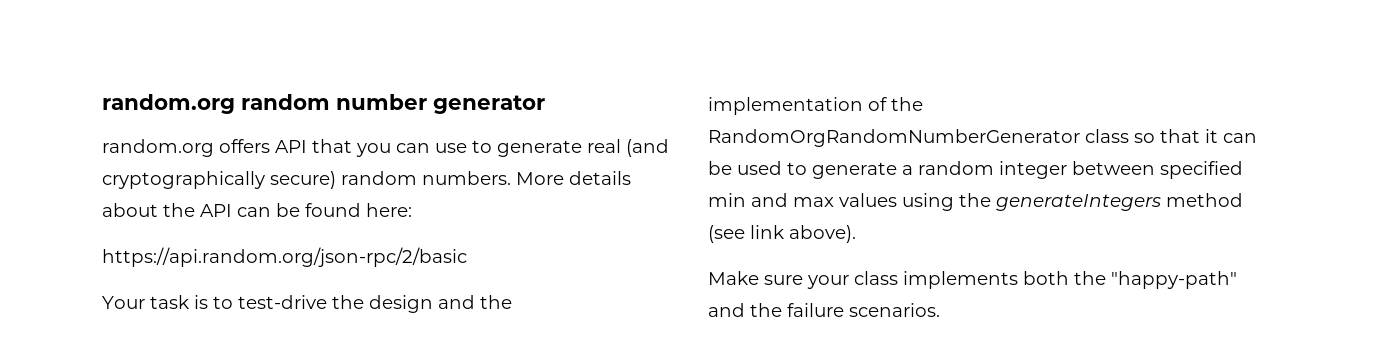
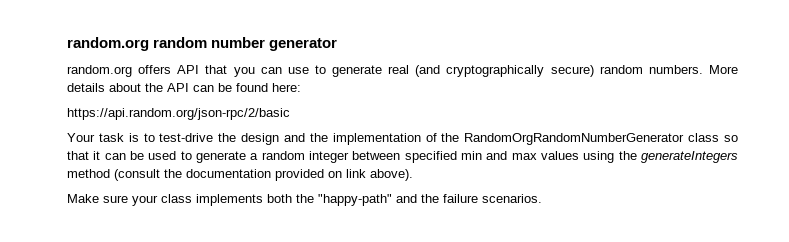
[708,225,745,243] (see -> [114,169,342,181] (consult the documentation provided on

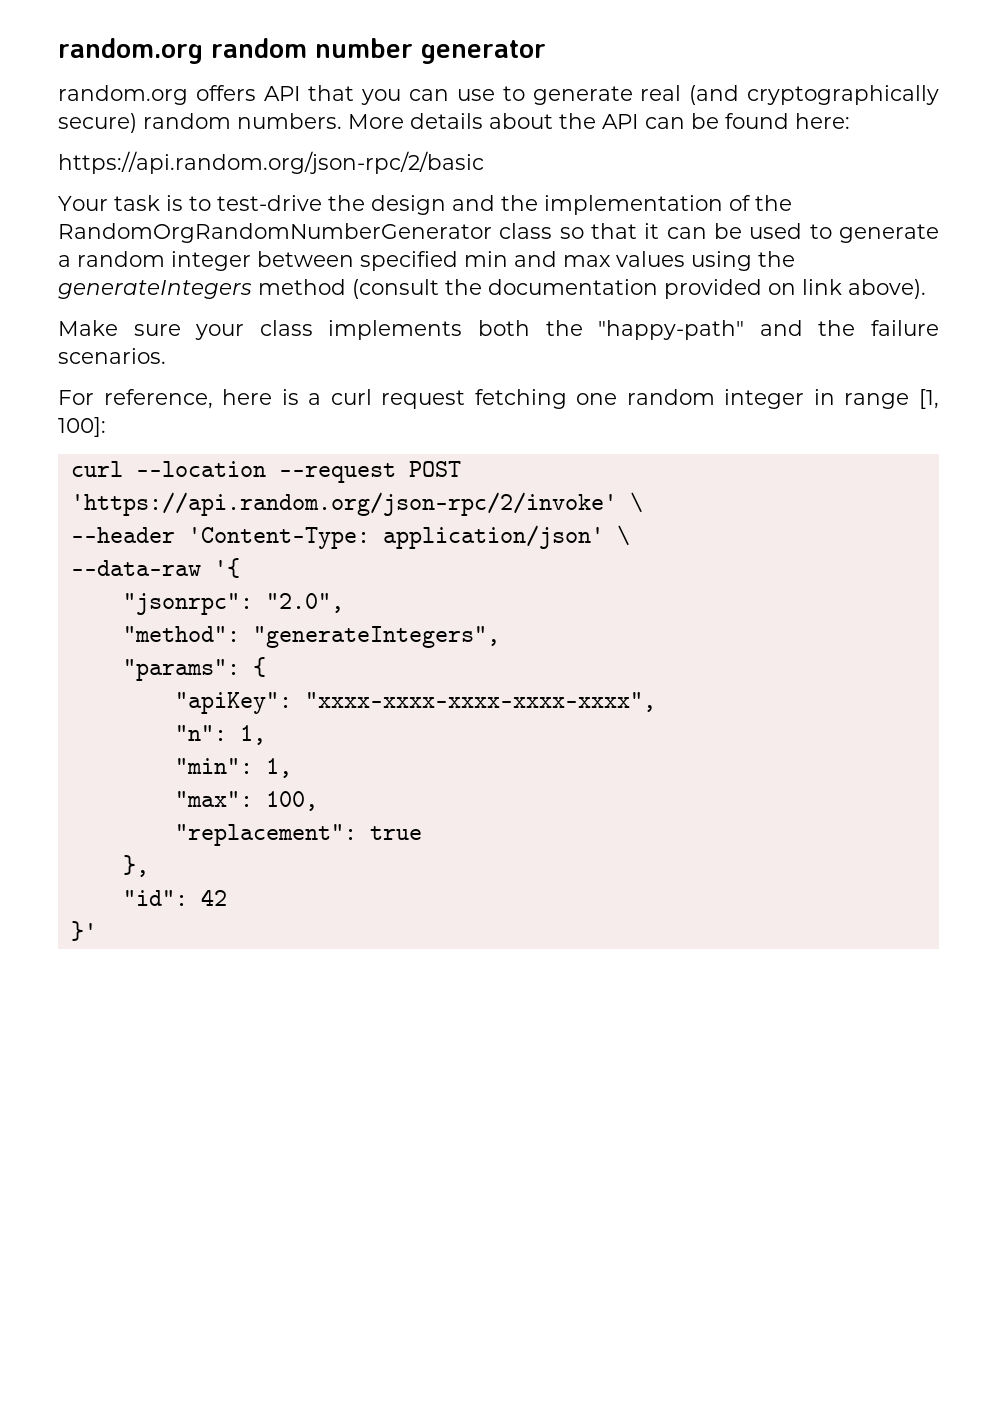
(542, 198) none -> [58,389,940,409] [58,417,106,437] [70,461,461,483] [70,492,643,516] [70,525,630,549] [70,558,240,578] [122,593,344,615] [122,626,500,648] [122,657,266,681] [174,692,656,714] [174,725,266,745] [174,758,292,778] [174,791,318,811] [174,824,422,846] [122,855,149,877] [122,889,227,906] [70,921,97,941] // For reference, here is a curl request fetching one random integer in range [1, 100]: // curl --location --request POST 'https://api.random.org/json-rpc/2/invoke' \ // --header 'Content-Type: application/json' \ // --data-raw '{ // "jsonrpc": "2.0", // "method": "generateIntegers", // "params": { // "apiKey": "xxxx-xxxx-xxxx-xxxx-xxxx", // "n": 1, // "min": 1, // "max": 100, // "replacement": true // }, // "id": 42 // }'

